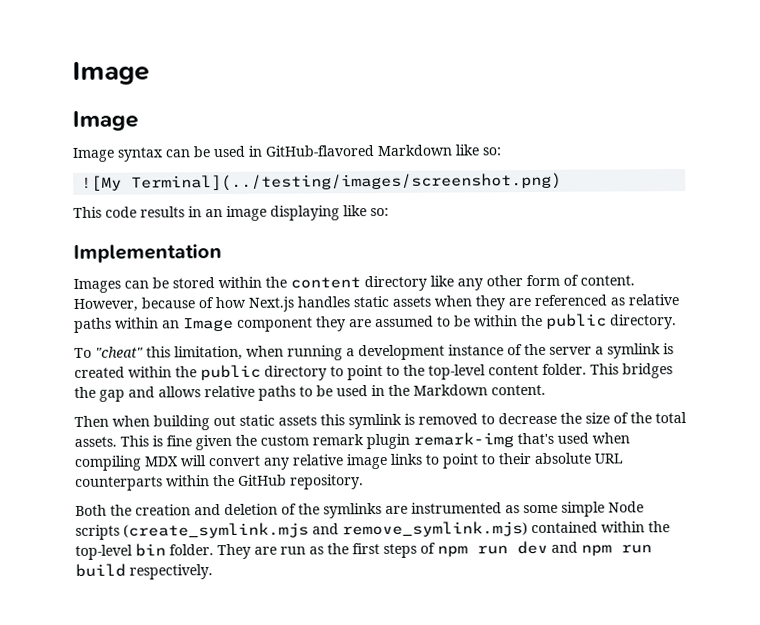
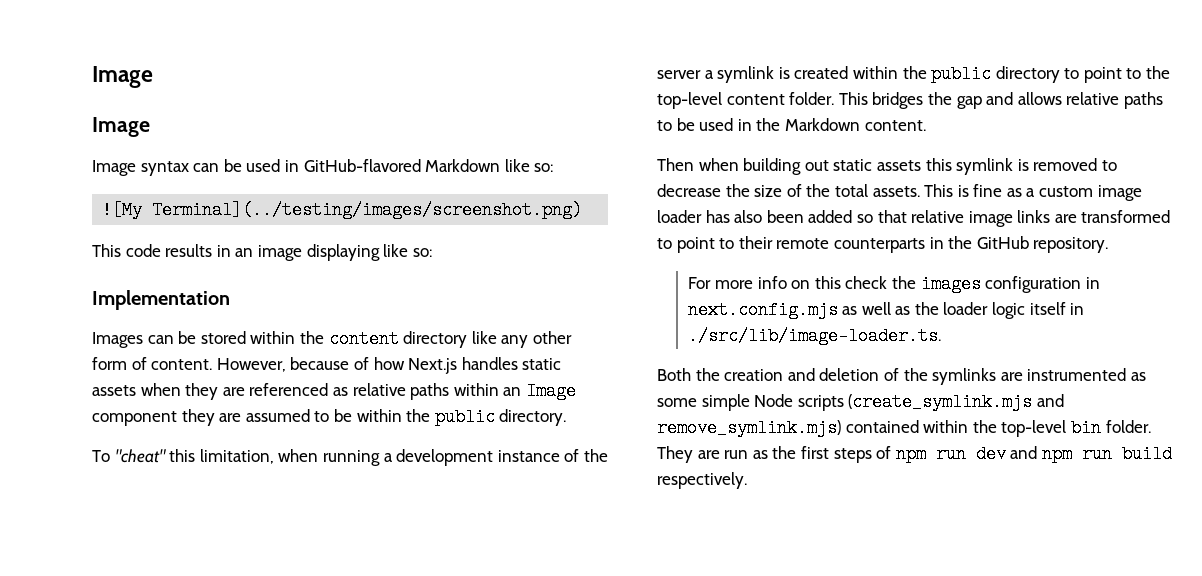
[195,432,630,451] [74,455,290,471] given the custom remark plugin remark-img that's used when compiling MDX will convert any -> [1006,185,1142,201] [657,210,907,223] as a custom image loader has also been added so that
(422, 459) none -> [1054,210,1171,223] are transformed
[534,452,623,465] [75,475,210,491] absolute URL counterparts within -> [776,237,944,253] remote counterparts in
(364, 482) none -> [687,275,1100,293] [687,301,1085,319] [687,327,941,345] // For more info on this check the images configuration in next.config.mjs as well as the loader logic itself in ./src/lib/image-loader.ts.

